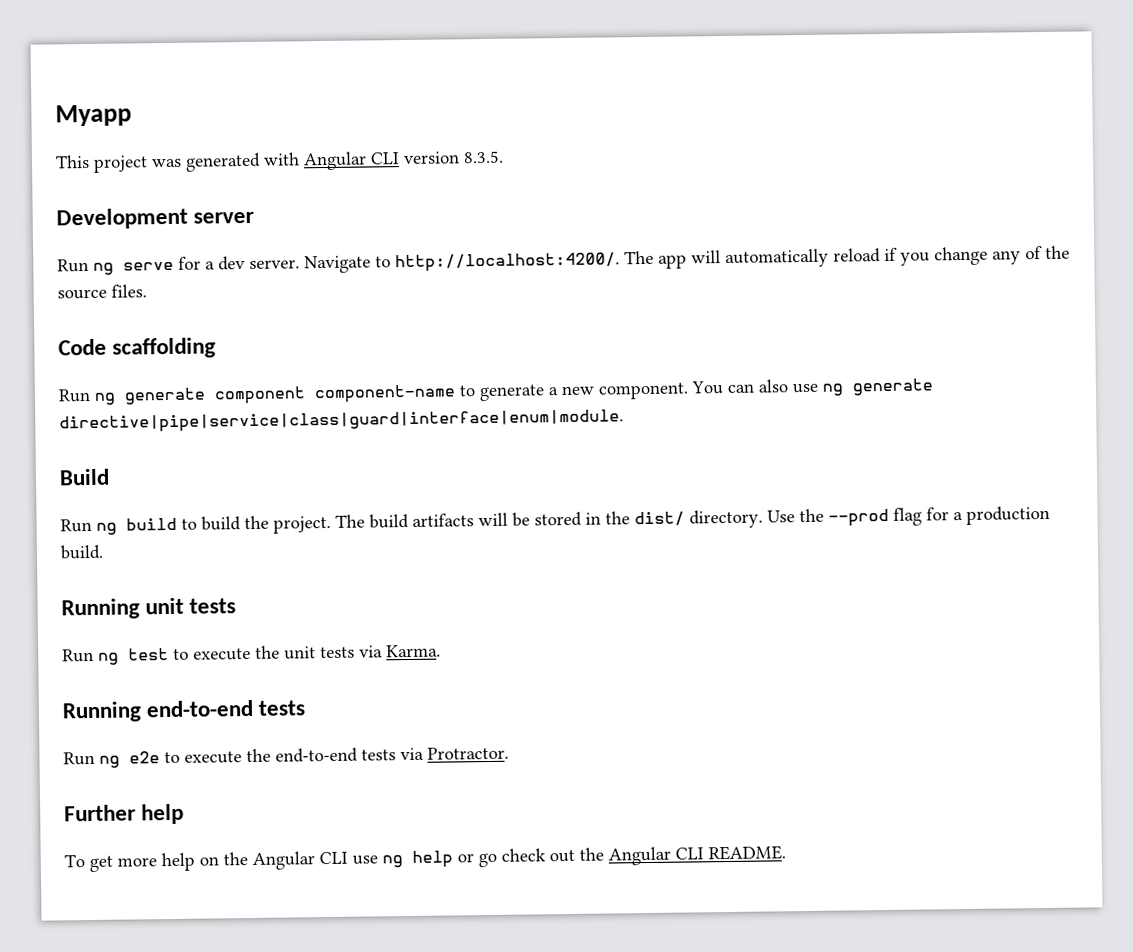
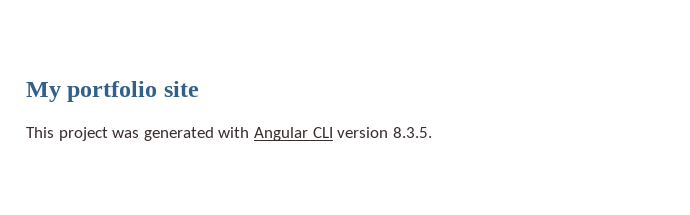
[55,104,132,127] Myapp -> [26,81,199,102] My portfolio site
[56,207,255,230] [57,245,1070,275] [57,284,147,300] [58,337,217,359] [58,378,934,405] [59,409,624,434] [59,468,110,486] [60,505,1050,535] [60,544,104,560] [61,597,237,620] [62,644,441,665] [62,699,306,723] [63,746,509,768] [64,803,185,825] [64,845,786,873] // Development server // Run ng serve for a dev server. Navigate to http://localhost:4200/. The app will automatically reload if you change any of the source files. // Code scaffolding // Run ng generate component component-name to generate a new component. You can also use ng generate directive|pipe|service|class|guard|interface|enum|module. // Build // Run ng build to build the project. The build artifacts will be stored in the dist/ directory. Use the --prod flag for a production build. // Running unit tests // Run ng test to execute the unit tests via Karma. // Running end-to-end tests // Run ng e2e to execute the end-to-end tests via Protractor. // Further help // To get more help on the Angular CLI use ng help or go check out the Angular CLI README. -> (432, 132) none

